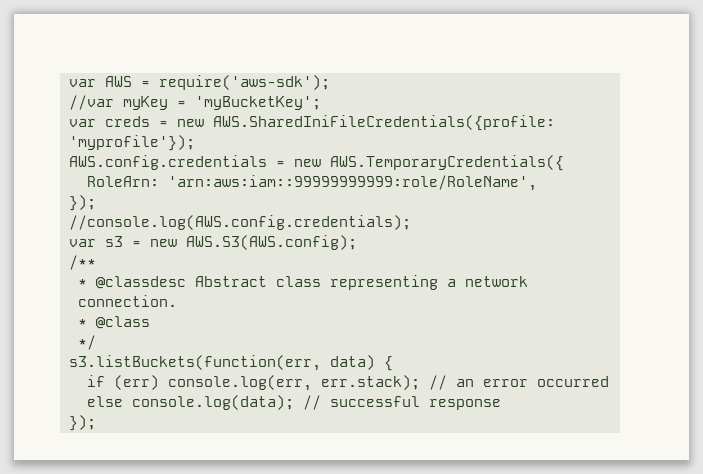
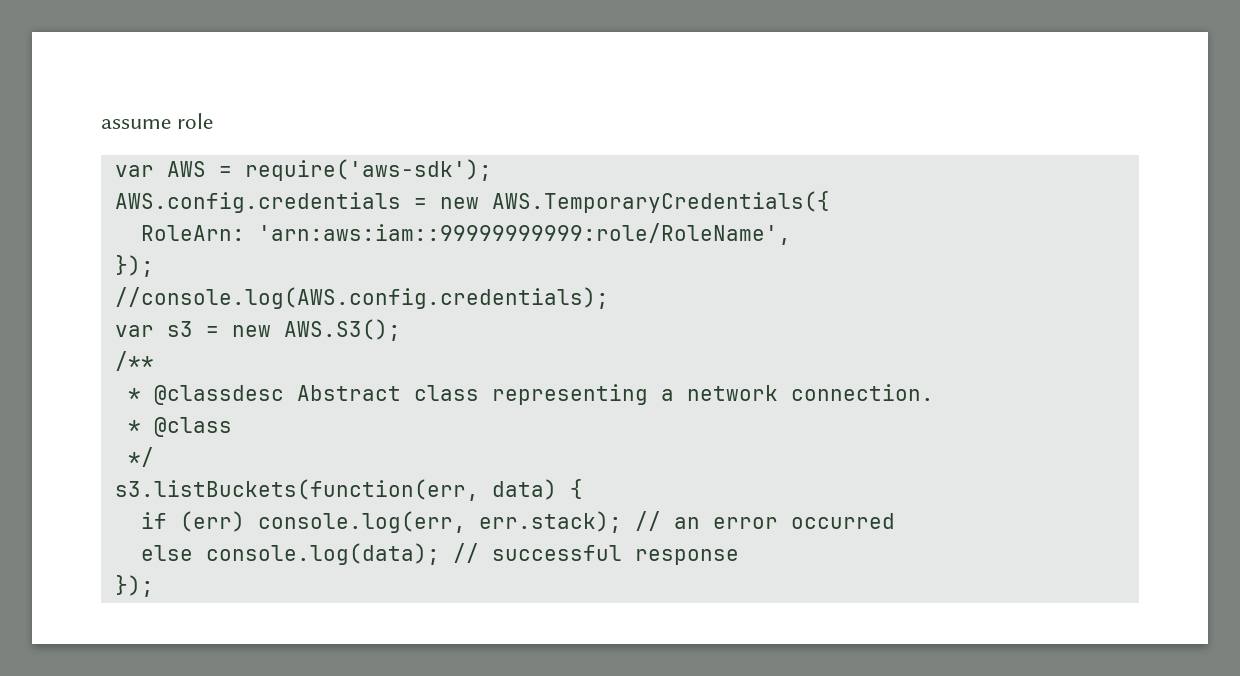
(69, 83) none -> [101,113,214,129] assume role //
[69,95,322,110] [69,115,556,131] [69,135,196,151] // //var myKey = 'myBucketKey'; // var creds = new AWS.SharedIniFileCredentials({profile: 'myprofile'}); -> (492, 170) none
[186,235,358,250] AWS.S3(AWS.config); -> [283,319,401,341] AWS.S3();

